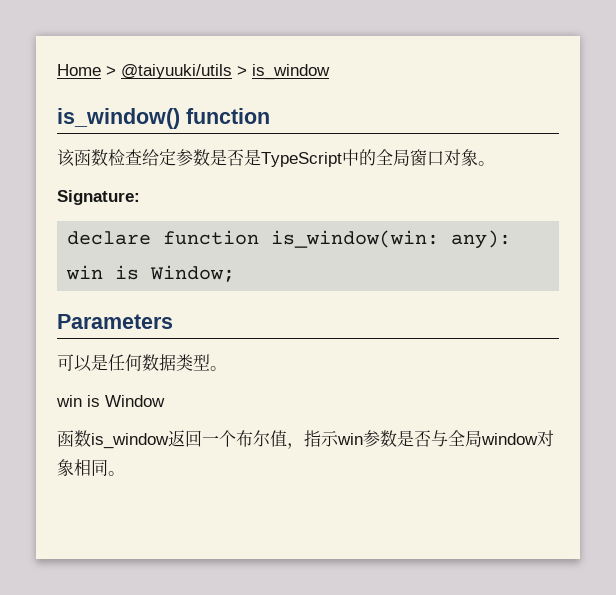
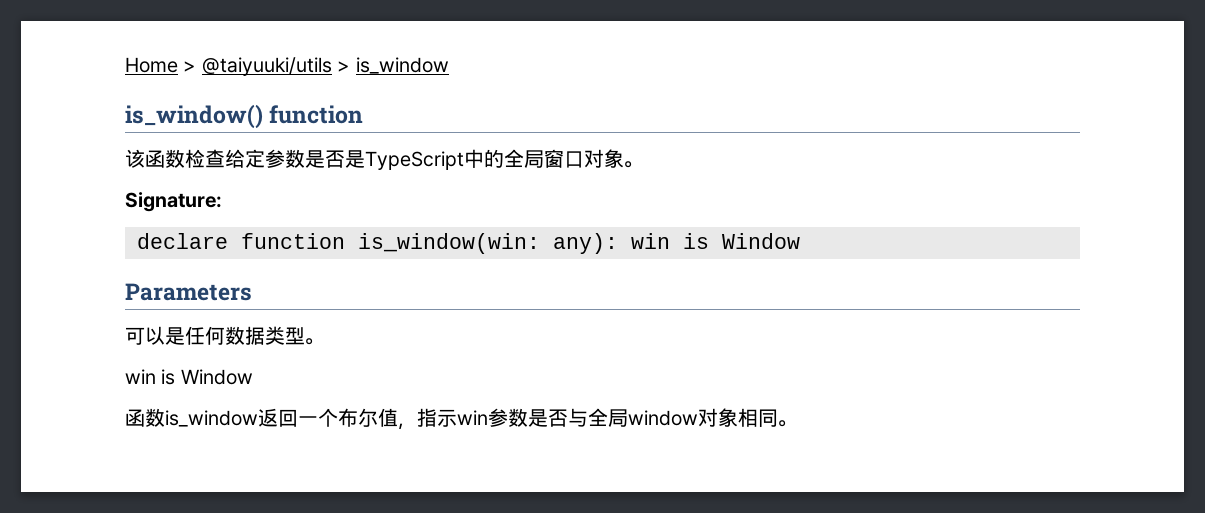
[150,265,236,282] Window; -> [722,233,800,249] Window

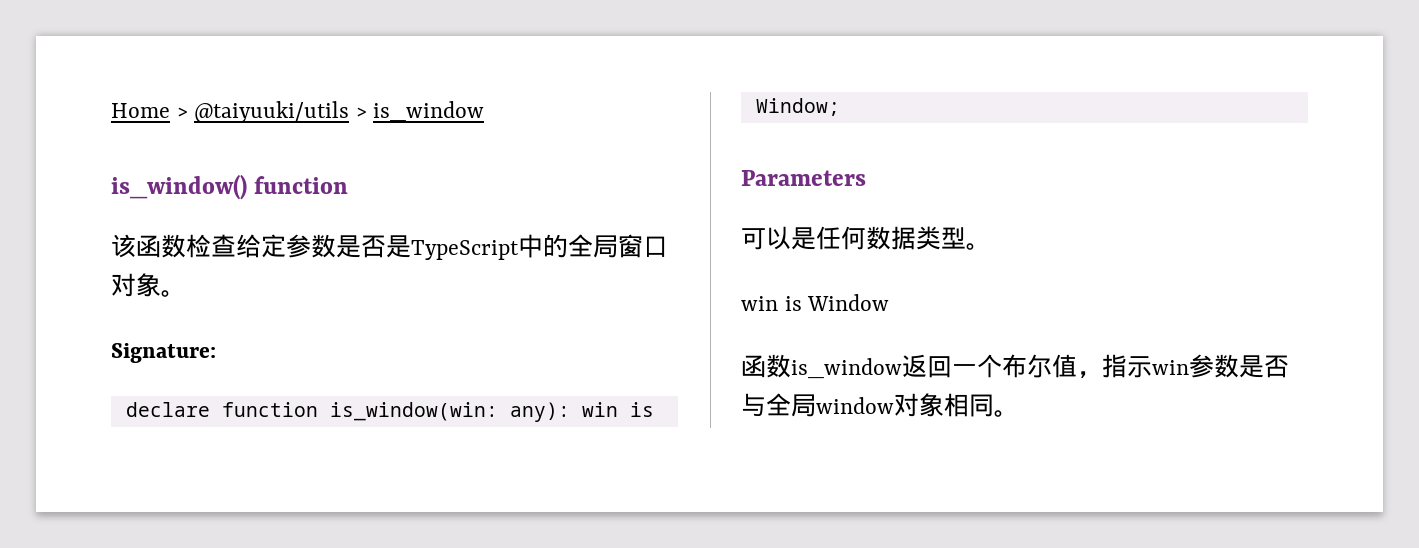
[722,233,800,249] Window -> [755,98,840,116] Window;

